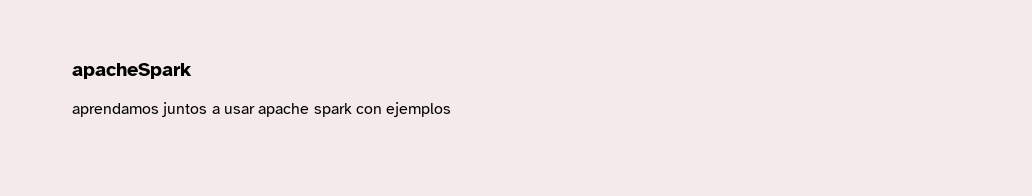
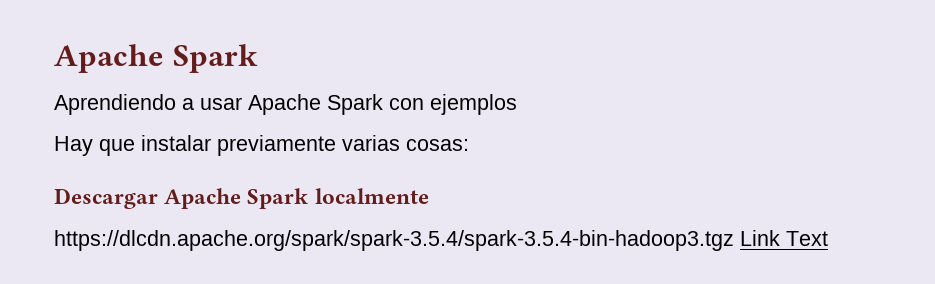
[72,63,192,79] [72,102,452,117] apacheSpark // aprendamos juntos a usar apache spark con ejemplos -> [54,44,258,73] [54,94,517,115] [54,135,469,156] [54,188,429,209] [54,230,828,251] Apache Spark // Aprendiendo a usar Apache Spark con ejemplos // Hay que instalar previamente varias cosas: // Descargar Apache Spark localmente // https://dlcdn.apache.org/spark/spark-3.5.4/spark-3.5.4-bin-hadoop3.tgz Link Text

